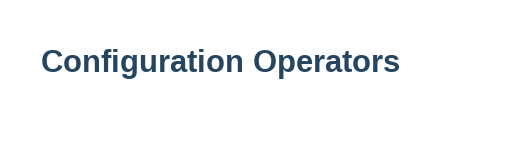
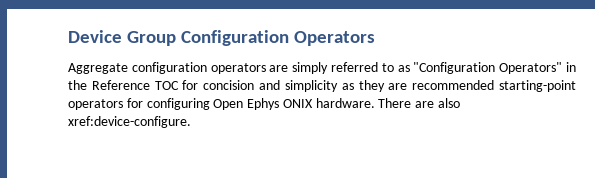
(41, 64) none -> [68,30,177,46] Device Group
(400, 64) none -> [68,62,577,74] [68,80,576,92] [68,98,461,110] [68,116,191,128] // Aggregate configuration operators are simply referred to as "Configuration Operators" in the Reference TOC for concision and simplicity as they are recommended starting-point operators for configuring Open Ephys ONIX hardware. There are also xref:device-configure.

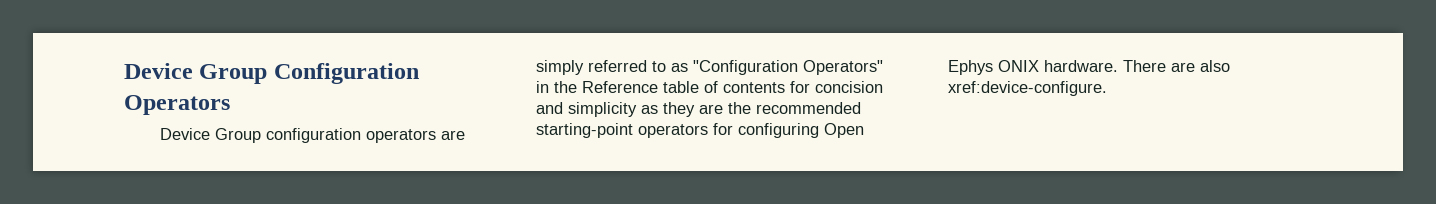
[68,63,128,74] Aggregate -> [160,128,262,143] Device Group
[154,81,179,90] TOC -> [663,81,785,93] table of contents
(408, 86) none -> [728,102,751,114] the

